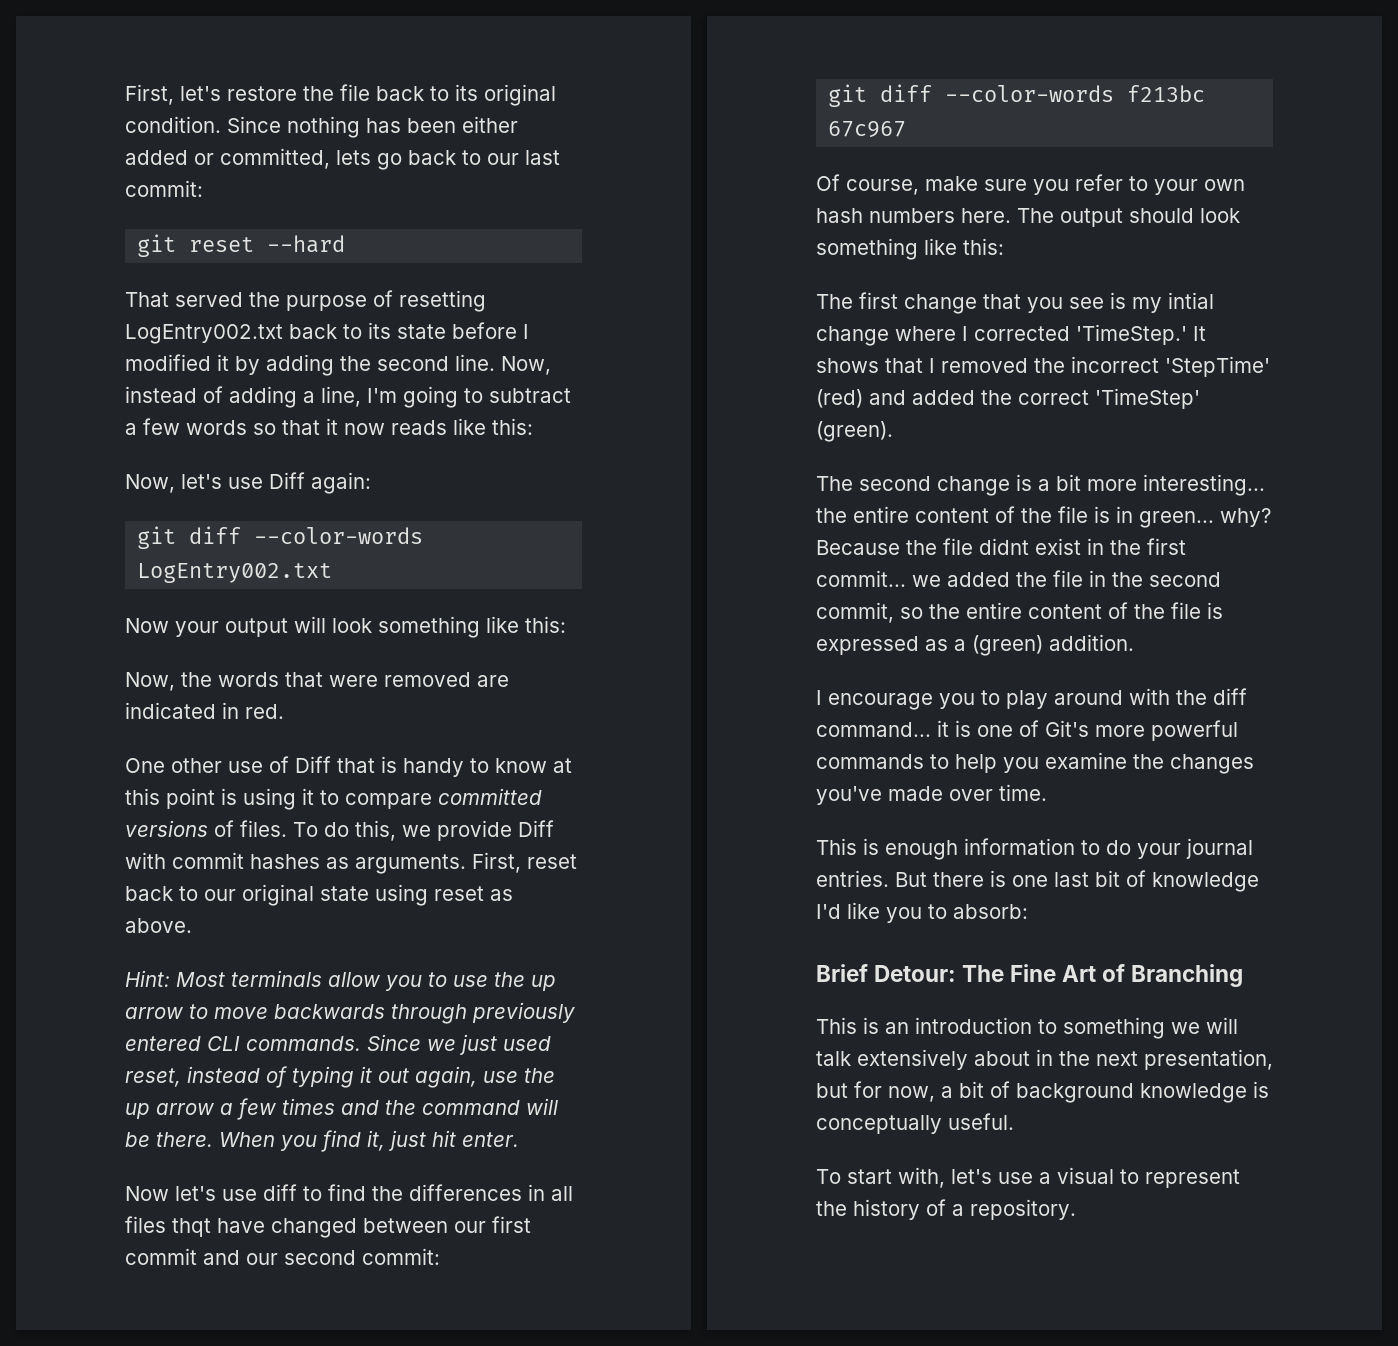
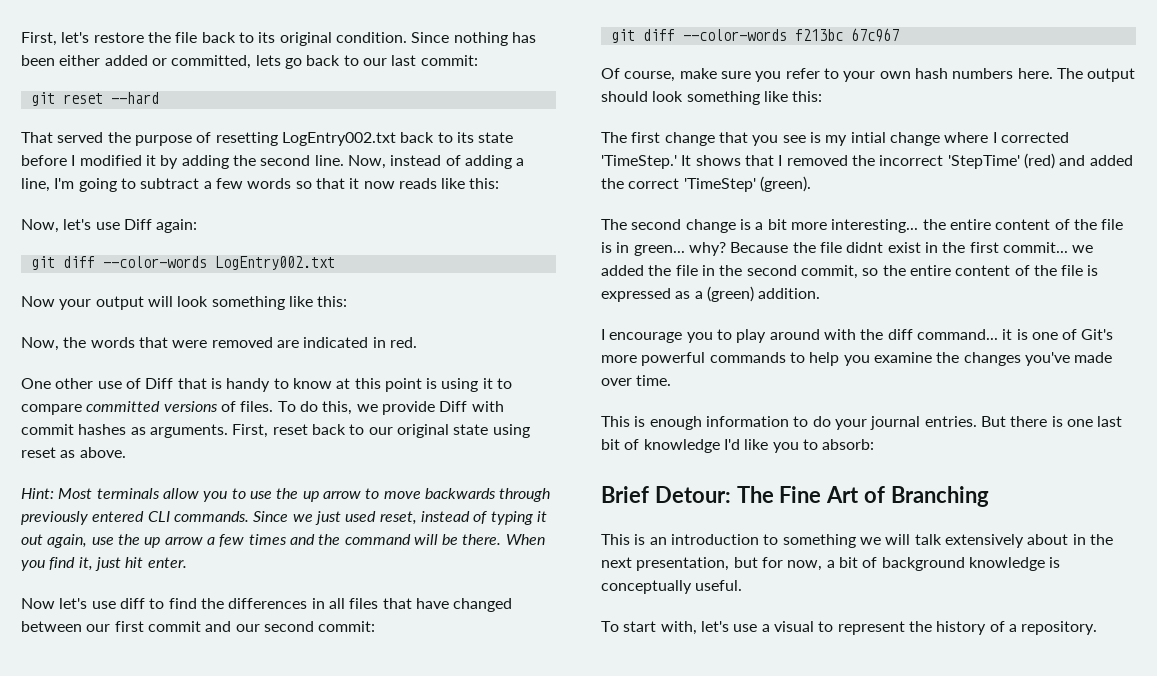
[172,1218,211,1237] thqt -> [382,598,412,609] that

